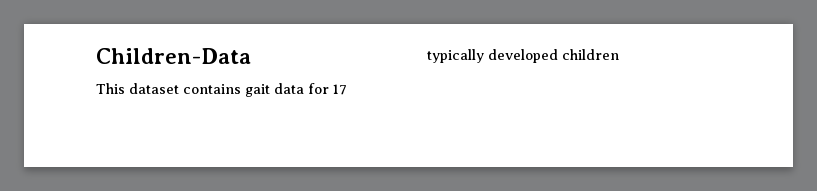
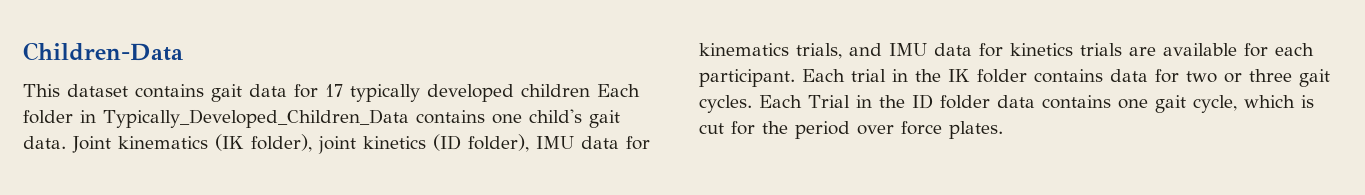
(619, 54) none -> [597,84,640,97] [23,109,620,128] [23,134,650,154] [699,43,1314,59] [699,69,1330,87] [699,94,1314,113] [699,121,1003,139] Each folder in Typically_Developed_Children_Data contains one child's gait data. Joint kinematics (IK folder), joint kinetics (ID folder), IMU data for kinematics trials, and IMU data for kinetics trials are available for each participant. Each trial in the IK folder contains data for two or three gait cycles. Each Trial in the ID folder data contains one gait cycle, which is cut for the period over force plates.

